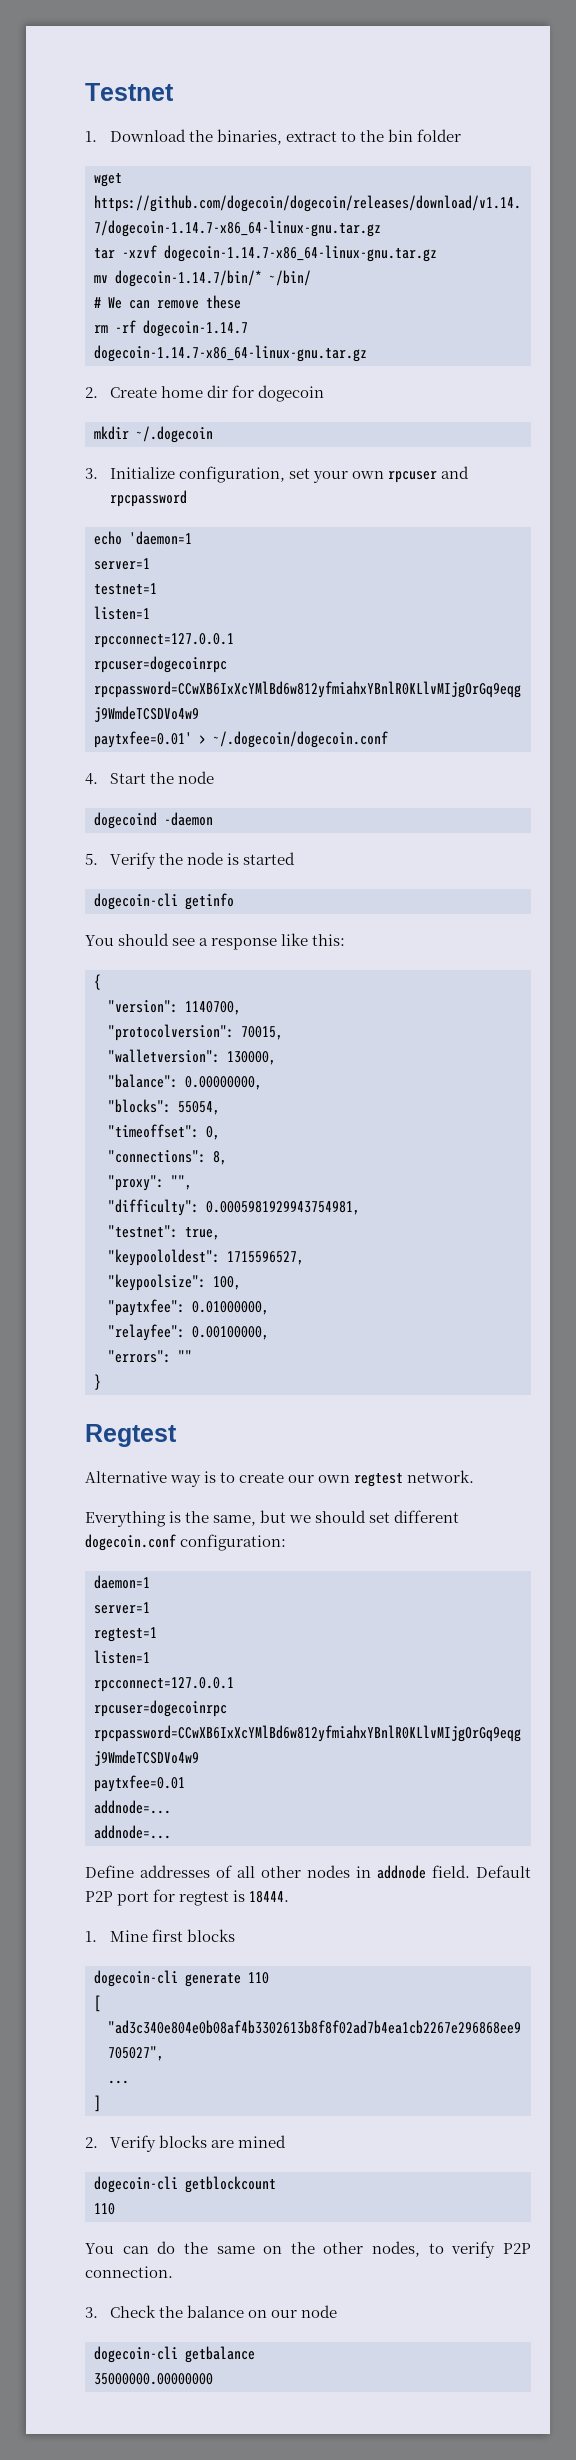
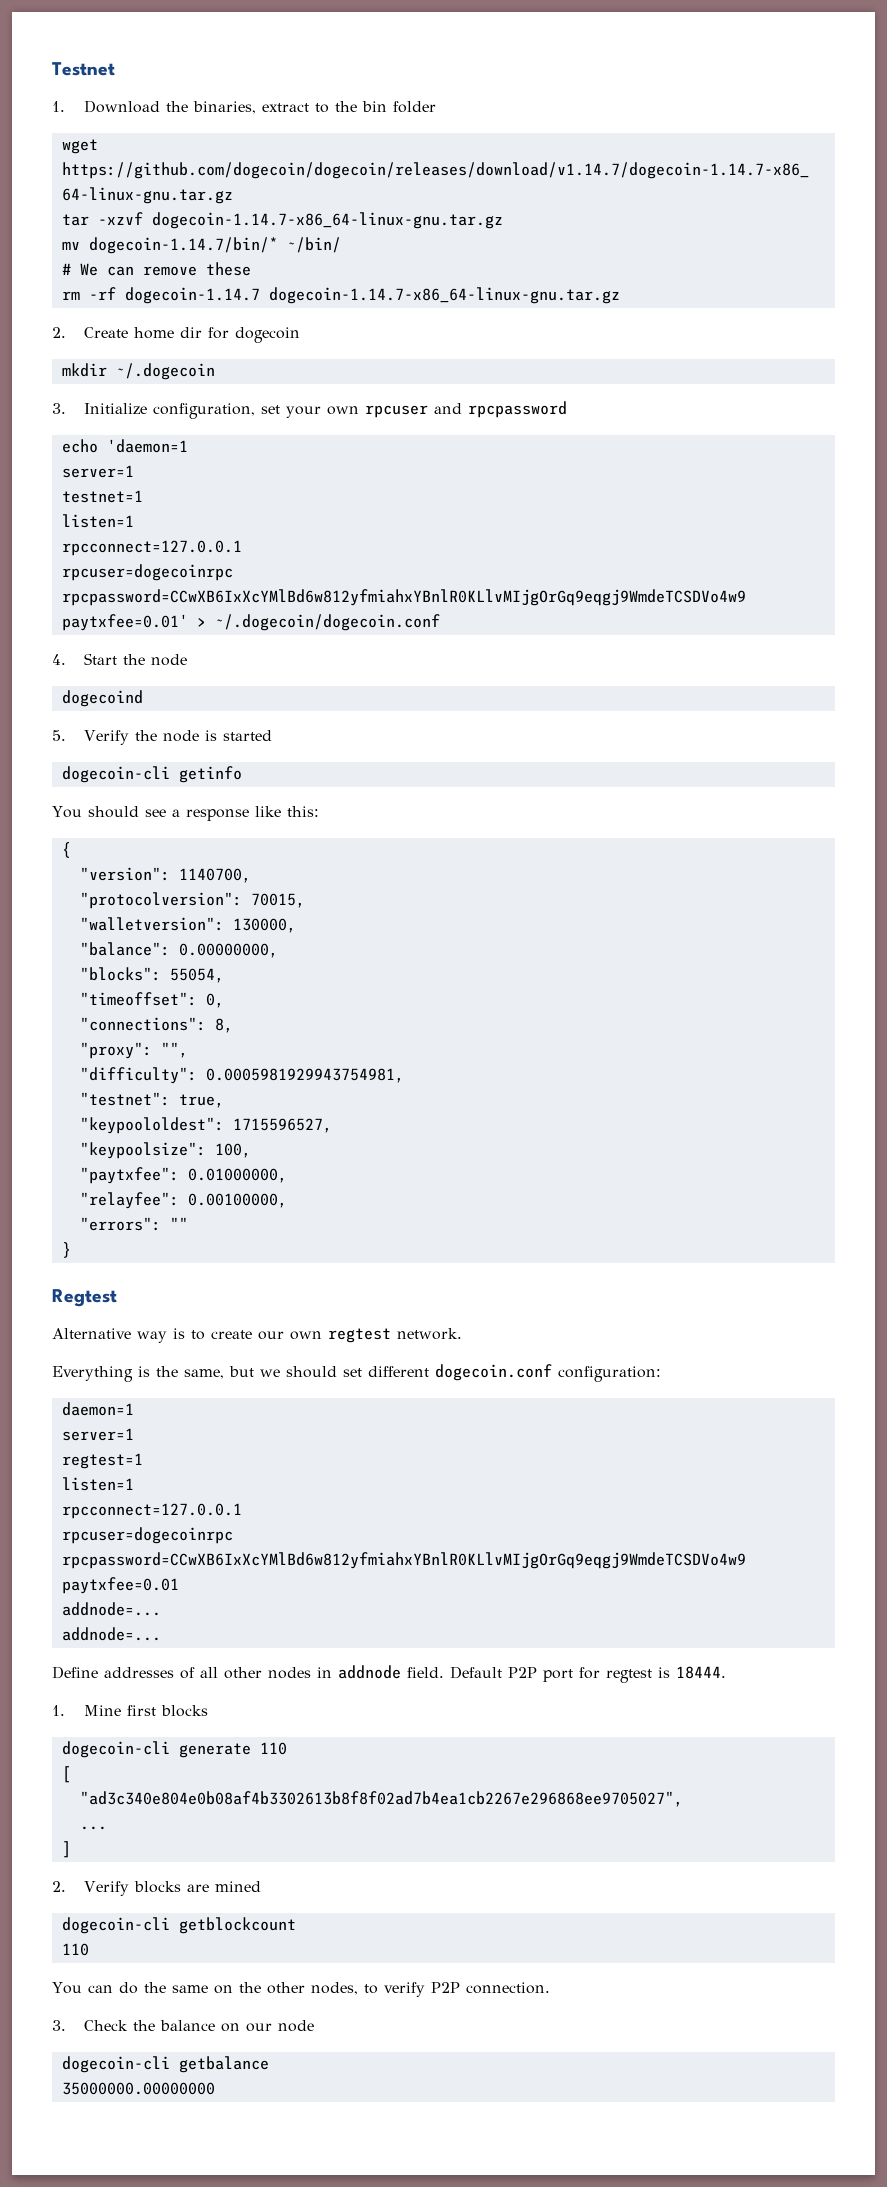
[164,812,213,826] -daemon -> (143, 698) none

